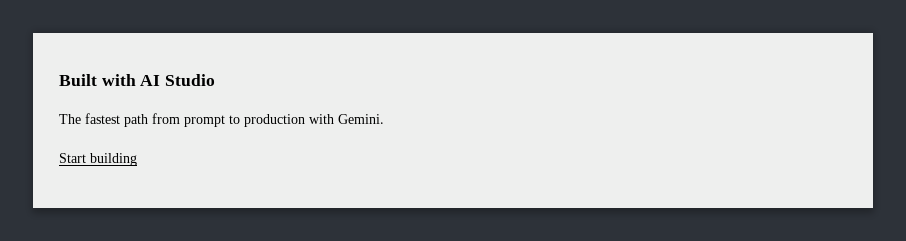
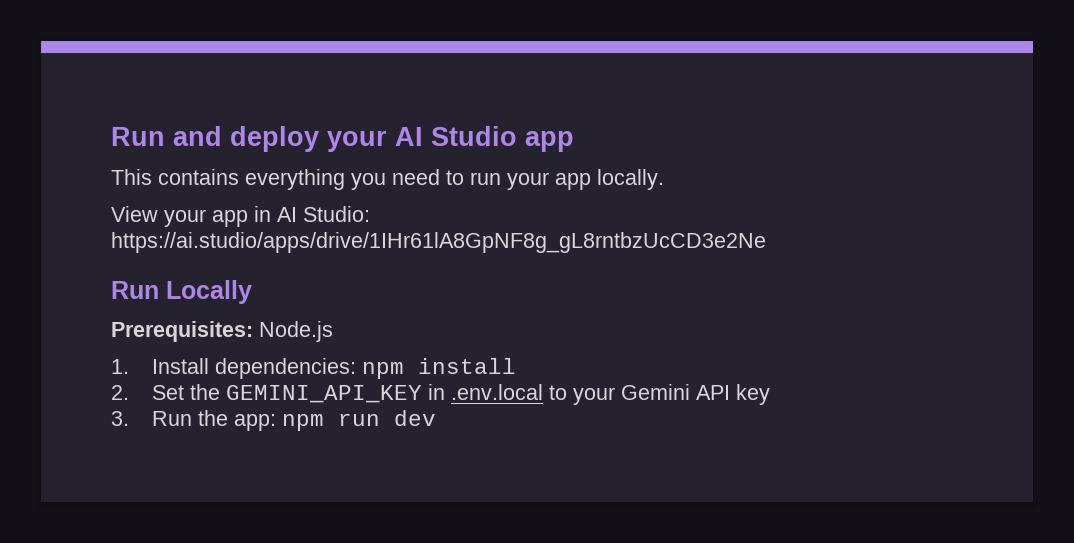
[59,74,216,86] [59,113,384,127] [59,153,137,166] Built with AI Studio // The fastest path from prompt to production with Gemini. // Start building -> [111,126,574,152] [111,169,664,190] [111,206,370,227] [111,232,766,253] [111,280,252,304] [111,321,333,342] [111,358,517,379] [111,384,771,405] [111,410,437,431] Run and deploy your AI Studio app // This contains everything you need to run your app locally. // View your app in AI Studio: https://ai.studio/apps/drive/1IHr61lA8GpNF8g_gL8rntbzUcCD3e2Ne // Run Locally // Prerequisites: Node.js // 1. Install dependencies: npm install // 2. Set the GEMINI_API_KEY in .env.local to your Gemini API key // 3. Run the app: npm run dev

